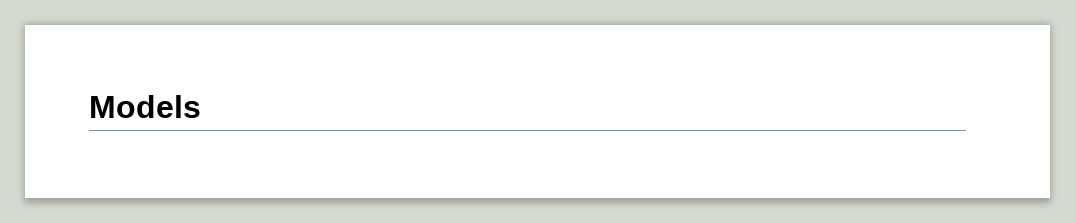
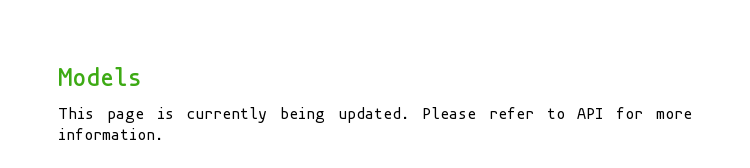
(201, 106) none -> [58,107,693,123] [58,128,163,140] // This page is currently being updated. Please refer to API for more information.

